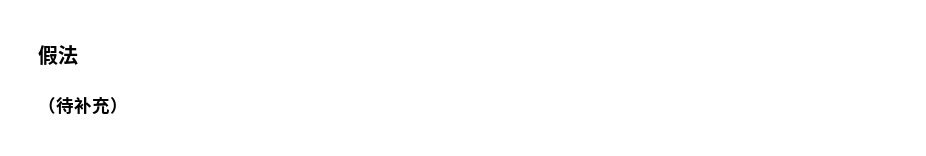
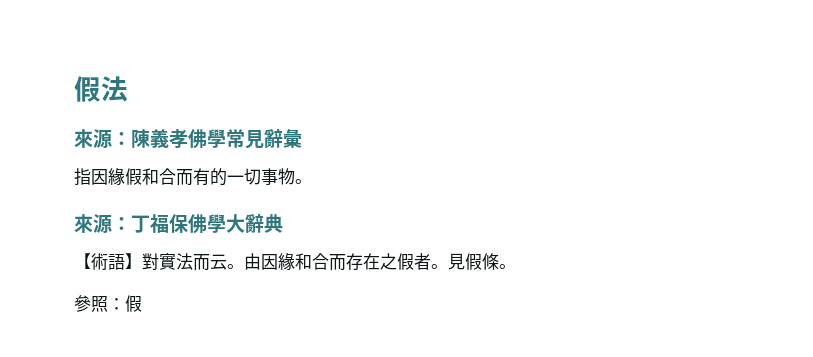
[38,97,128,115] （待补充） -> [74,129,302,149] [74,168,312,186] [74,214,283,234] [74,253,516,271] [74,295,142,312] 來源：陳義孝佛學常見辭彙 // 指因緣假和合而有的一切事物。 // 來源：丁福保佛學大辭典 // 【術語】對實法而云。由因緣和合而存在之假者。見假條。 // 參照：假

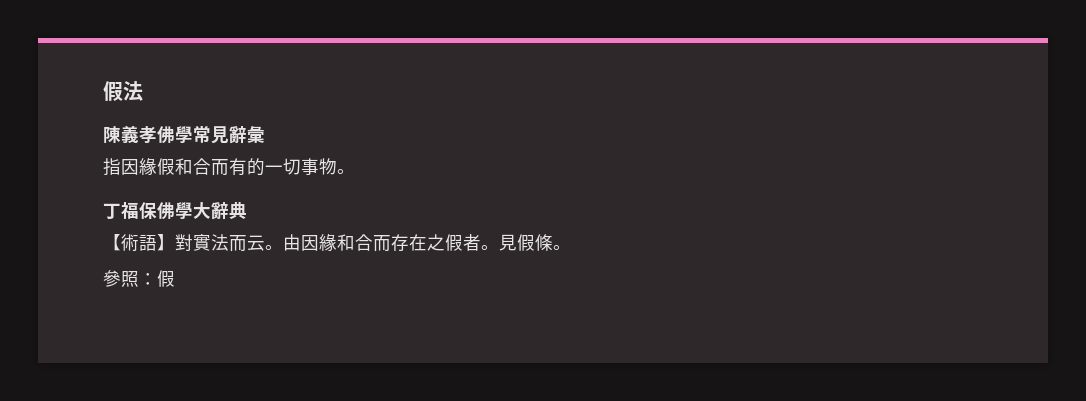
[74,129,131,148] 來源： -> (143, 91) none
[74,214,131,233] 來源： -> (355, 171) none

